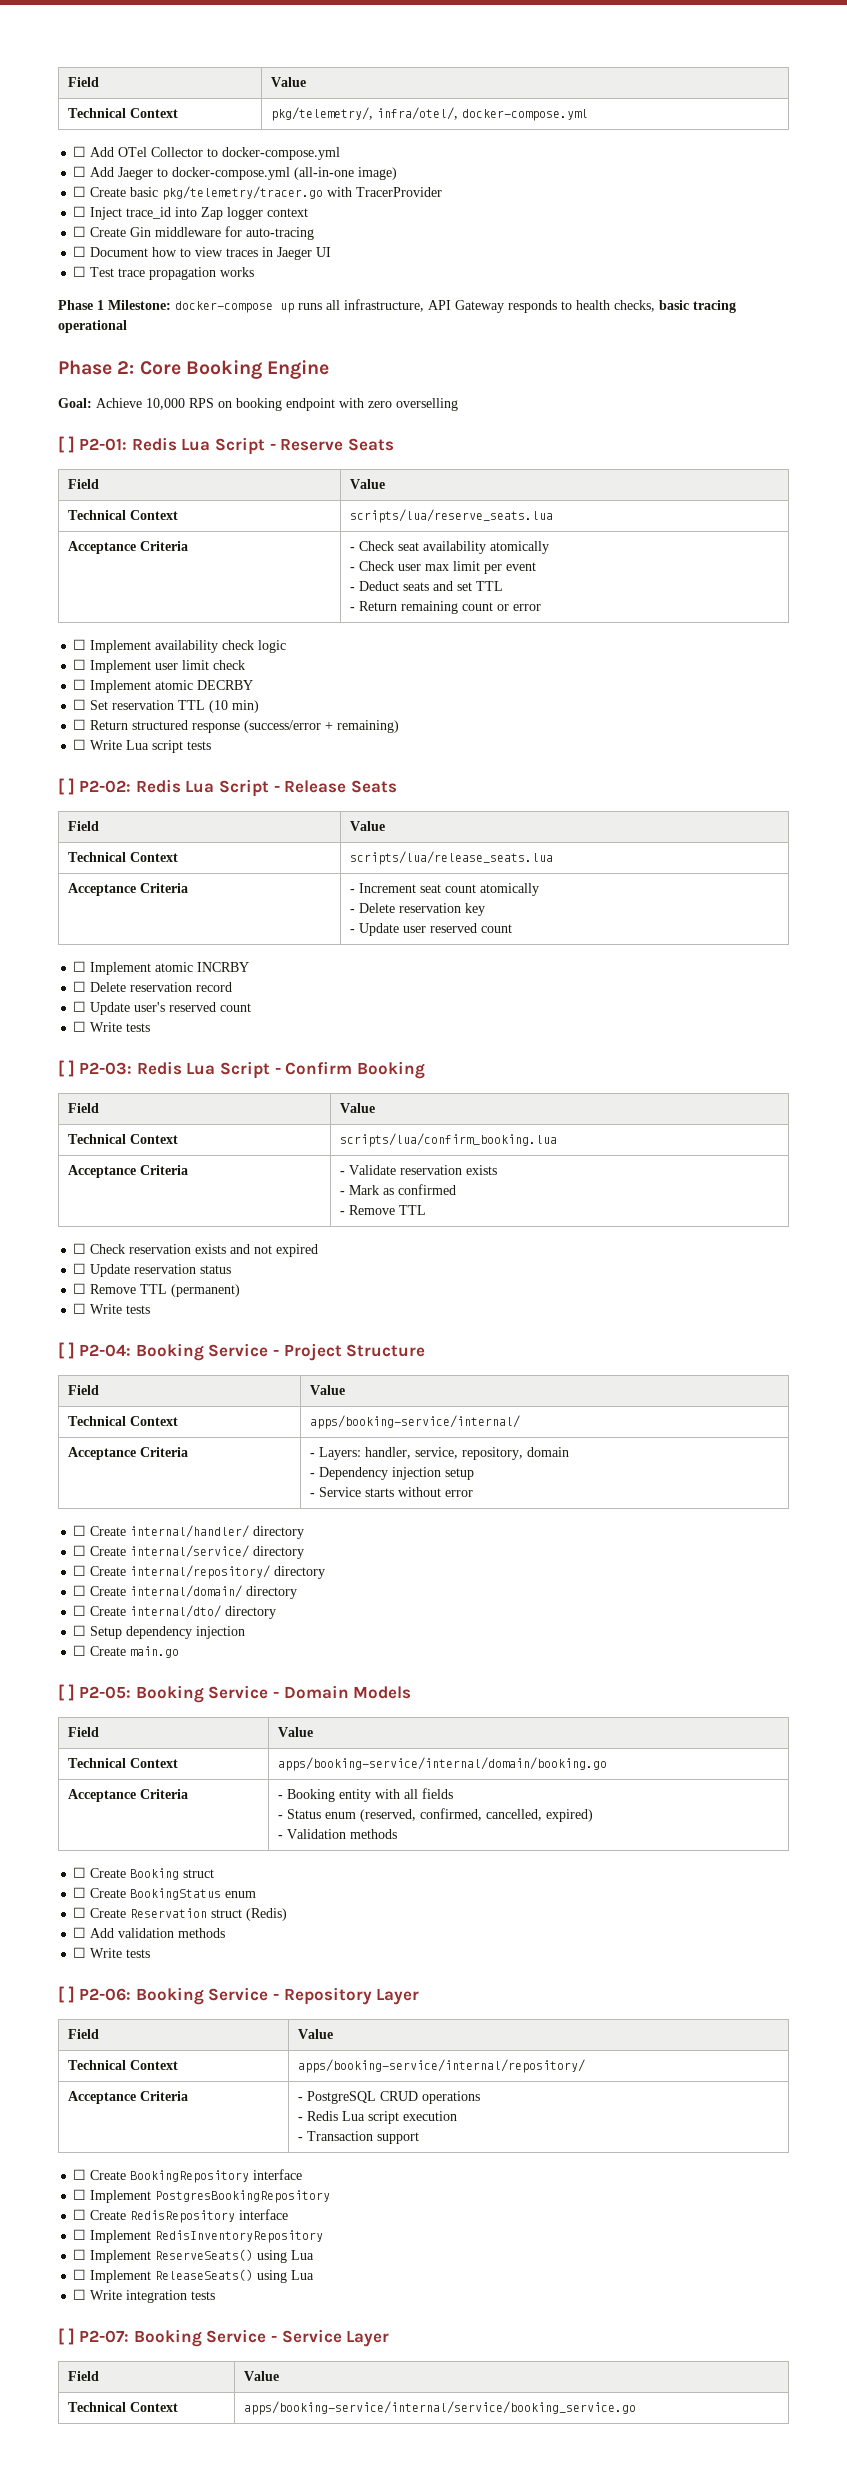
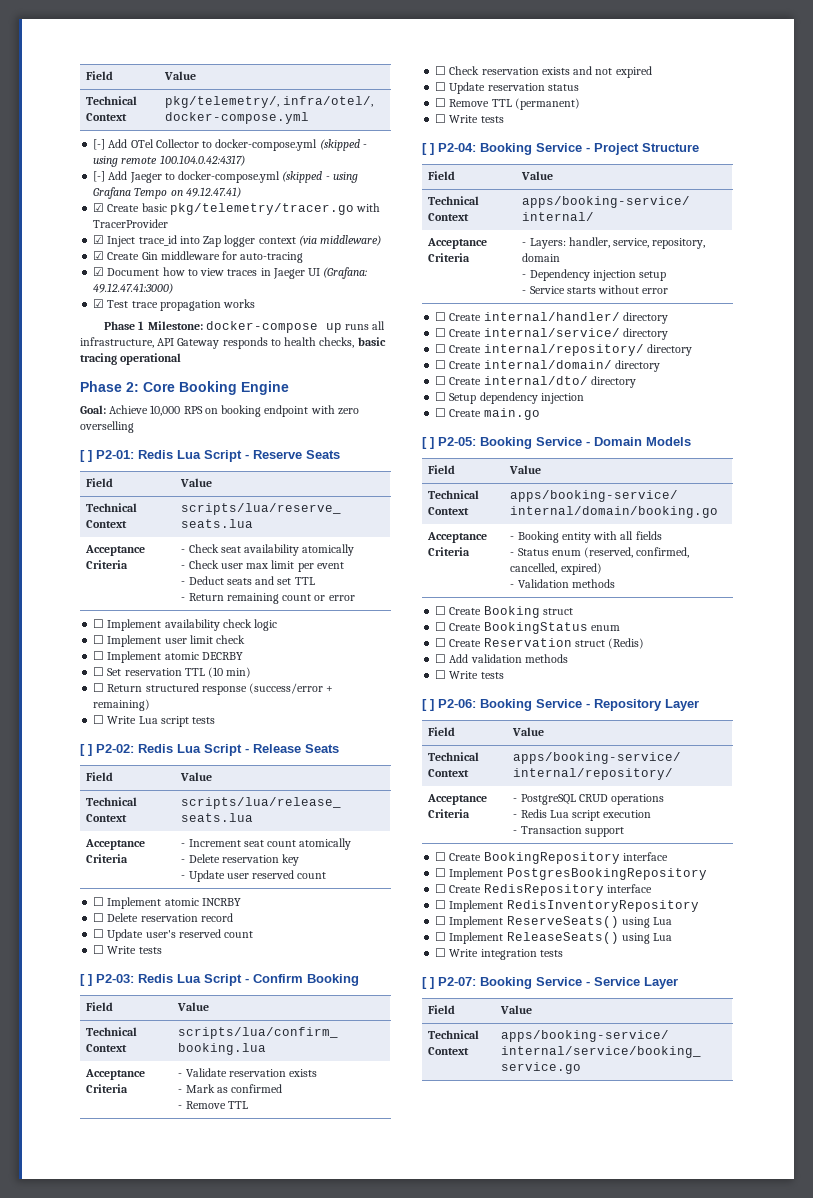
[73,146,87,157] ☐ -> [93,139,106,150] [-]
[73,166,398,180] [73,186,87,197] // ☐ Add Jaeger to docker-compose.yml (all-in-one image) // ☐ -> [319,139,367,151] [93,155,245,167] [93,171,358,183] [93,187,241,199] [93,203,105,212] (skipped - using remote 100.104.0.42:4317) // [-] Add Jaeger to docker-compose.yml (skipped - using Grafana Tempo on 49.12.47.41) // ☑
[73,206,87,217] ☐ -> [93,235,105,244] ☑
[73,226,87,237] // ☐ -> [298,235,382,246] [93,251,105,260] (via middleware) // ☑
[73,246,87,257] ☐ -> [93,267,105,276] ☑
[73,266,87,277] // ☐ -> [323,267,368,279] [93,283,174,294] [93,299,105,308] (Grafana: 49.12.47.41:3000) // ☑

